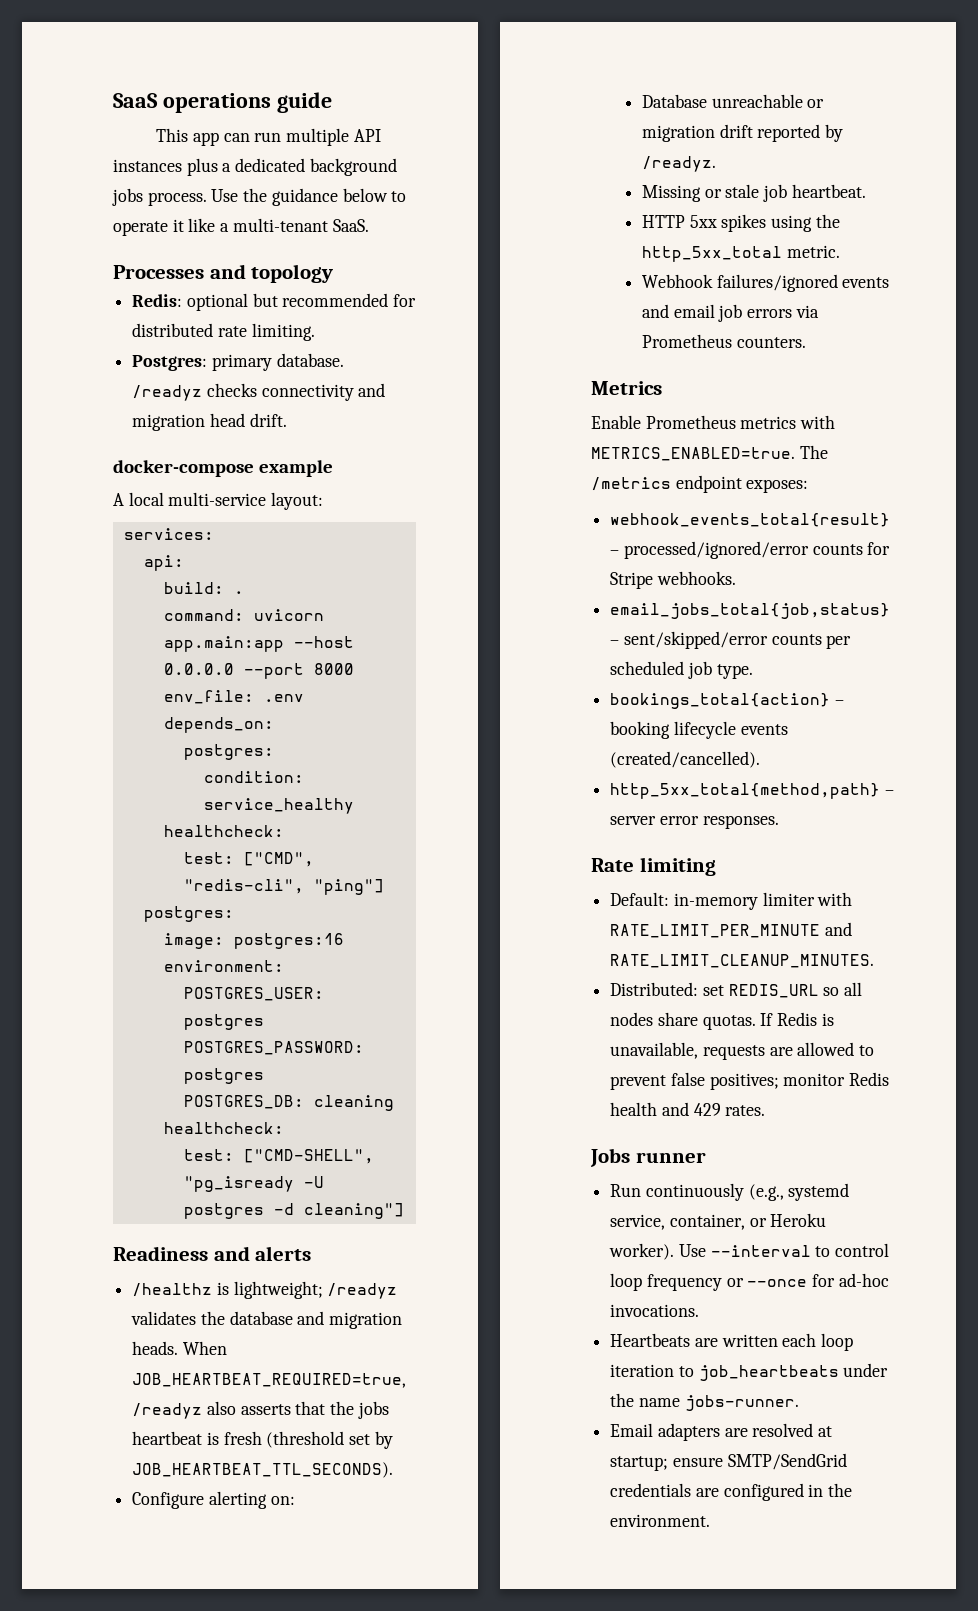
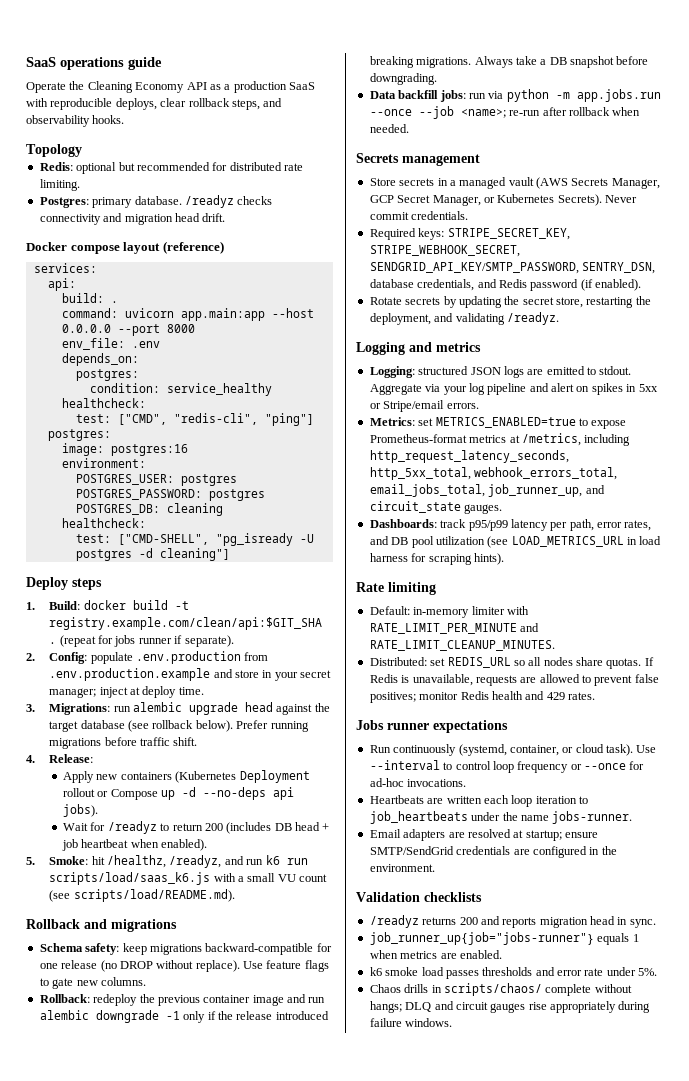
[156,128,381,146] [113,158,397,176] [112,188,407,206] [113,218,369,236] [113,264,334,283] This app can run multiple API instances plus a dedicated background jobs process. Use the guidance below to operate it like a multi-tenant SaaS. // Processes and topology -> [26,81,315,93] [26,98,283,110] [26,115,125,127] [26,144,82,157] Operate the Cleaning Economy API as a production SaaS with reproducible deploys, clear rollback steps, and observability hooks. // Topology
[113,460,334,477] [113,492,324,510] docker-compose example // A local multi-service layout: -> [26,241,224,254] Docker compose layout (reference)
[113,1246,312,1261] [132,1281,398,1299] [131,1311,403,1329] [132,1341,227,1355] [132,1373,407,1388] [132,1401,389,1419] [132,1431,393,1449] [132,1462,394,1478] [132,1491,295,1509] [641,94,825,108] [641,124,844,142] [641,156,716,172] [641,184,866,202] [641,214,840,232] [641,245,840,262] [641,274,890,292] [641,304,819,322] [641,334,806,348] [591,381,662,395] [591,415,836,429] [591,445,828,461] [591,475,809,493] [610,513,891,527] [610,541,891,559] [610,571,736,589] [610,603,891,619] [610,631,852,649] [610,661,753,679] [610,693,844,709] [610,721,788,739] [610,751,761,768] [610,783,894,799] [610,815,779,829] Readiness and alerts // /healthz is lightweight; /readyz validates the database and migration heads. When JOB_HEARTBEAT_REQUIRED=true, /readyz also asserts that the jobs heartbeat is fresh (threshold set by JOB_HEARTBEAT_TTL_SECONDS). // Configure alerting on: // Database unreachable or migration drift reported by /readyz. // Missing or stale job heartbeat. // HTTP 5xx spikes using the http_5xx_total metric. // Webhook failures/ignored events and email job errors via Prometheus counters. // Metrics // Enable Prometheus metrics with METRICS_ENABLED=true. The /metrics endpoint exposes: // webhook_events_total{result} – processed/ignored/error counts for Stripe webhooks. // email_jobs_total{job,status} – sent/skipped/error counts per scheduled job type. // bookings_total{action} – booking lifecycle events (created/cancelled). // http_5xx_total{method,path} – server error responses. -> [26,577,102,590] [26,600,189,610] [49,617,323,630] [49,635,234,647] [26,651,269,664] [49,668,332,681] [49,686,204,698] [26,702,330,715] [49,720,309,732] [49,737,198,749] [26,754,94,763] [63,770,310,783] [63,787,295,800] [63,804,99,817] [63,821,330,834] [62,839,208,851] [26,855,308,868] [49,872,328,885] [49,889,235,902] [26,919,177,932] [39,943,332,955] [39,960,329,972] [39,977,146,989] [39,994,326,1006] [39,1010,329,1023] [369,56,649,68] [369,73,437,85] [369,89,661,102] [369,106,641,119] [369,124,409,133] [356,153,480,166] [369,177,660,189] [369,194,637,206] [369,211,469,220] [369,228,570,240] [369,245,520,257] [369,262,656,274] [369,279,641,291] [369,296,651,308] [369,312,559,325] [356,342,481,355] [369,366,632,378] [369,383,658,395] [369,400,479,412] [369,417,627,429] [369,433,631,446] [369,450,569,463] [369,467,618,480] [369,484,605,497] [369,501,503,514] [369,519,652,531] [369,536,662,548] [369,553,504,565] Deploy steps // 1. Build: docker build -t registry.example.com/clean/api:$GIT_SHA . (repeat for jobs runner if separate). // 2. Config: populate .env.production from .env.production.example and store in your secret manager; inject at deploy time. // 3. Migrations: run alembic upgrade head against the target database (see rollback below). Prefer running migrations before traffic shift. // 4. Release: // Apply new containers (Kubernetes Deployment rollout or Compose up -d --no-deps api jobs). // Wait for /readyz to return 200 (includes DB head + job heartbeat when enabled). // 5. Smoke: hit /healthz, /readyz, and run k6 run scripts/load/saas_k6.js with a small VU count (see scripts/load/README.md). // Rollback and migrations // Schema safety: keep migrations backward-compatible for one release (no DROP without replace). Use feature flags to gate new columns. // Rollback: redeploy the previous container image and run alembic downgrade -1 only if the release introduced breaking migrations. Always take a DB snapshot before downgrading. // Data backfill jobs: run via python -m app.jobs.run --once --job <name>; re-run after rollback when needed. // Secrets management // Store secrets in a managed vault (AWS Secrets Manager, GCP Secret Manager, or Kubernetes Secrets). Never commit credentials. // Required keys: STRIPE_SECRET_KEY, STRIPE_WEBHOOK_SECRET, SENDGRID_API_KEY/SMTP_PASSWORD, SENTRY_DSN, database credentials, and Redis password (if enabled). // Rotate secrets by updating the secret store, restarting the deployment, and validating /readyz. // Logging and metrics // Logging: structured JSON logs are emitted to stdout. Aggregate via your log pipeline and alert on spikes in 5xx or Stripe/email errors. // Metrics: set METRICS_ENABLED=true to expose Prometheus-format metrics at /metrics, including http_request_latency_seconds, http_5xx_total, webhook_errors_total, email_jobs_total, job_runner_up, and circuit_state gauges. // Dashboards: track p95/p99 latency per path, error rates, and DB pool utilization (see LOAD_METRICS_URL in load harness for scraping hints).
(706, 1157) none -> [433,720,508,733] expectations
[748,1183,850,1201] [610,1213,827,1230] [609,1243,675,1260] (e.g., systemd service, container, or Heroku worker). -> [458,744,633,756] (systemd, container, or cloud task).
(711, 1520) none -> [356,892,482,902] [369,915,656,928] [369,932,639,945] [369,950,502,959] [369,967,658,979] [369,983,632,996] [369,1001,651,1013] [369,1018,453,1027] // Validation checklists // /readyz returns 200 and reports migration head in sync. // job_runner_up{job="jobs-runner"} equals 1 when metrics are enabled. // k6 smoke load passes thresholds and error rate under 5%. // Chaos drills in scripts/chaos/ complete without hangs; DLQ and circuit gauges rise appropriately during failure windows.

